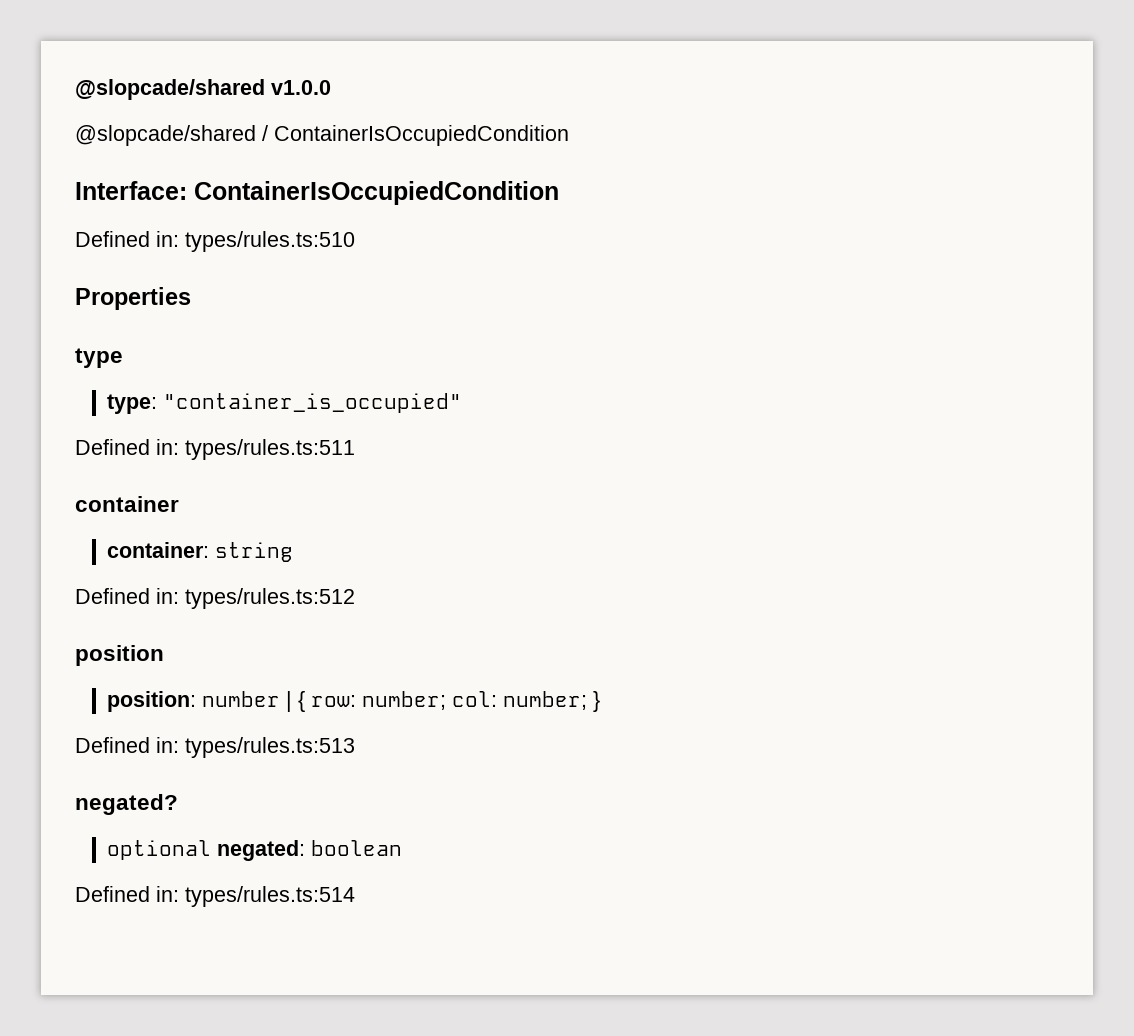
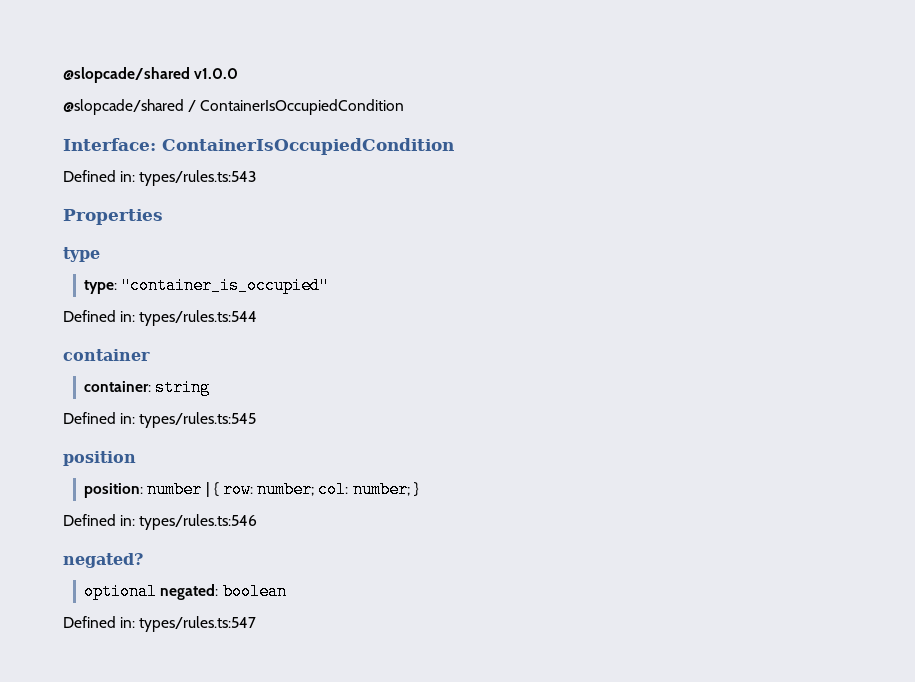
[185,231,355,252] types/rules.ts:510 -> [139,170,257,186] types/rules.ts:543
[185,439,355,460] types/rules.ts:511 -> [139,310,258,326] types/rules.ts:544
[185,588,355,609] types/rules.ts:512 -> [139,412,257,428] types/rules.ts:545
[185,737,355,758] types/rules.ts:513 -> [139,514,258,530] types/rules.ts:546
[185,886,355,907] types/rules.ts:514 -> [139,616,257,632] types/rules.ts:547

